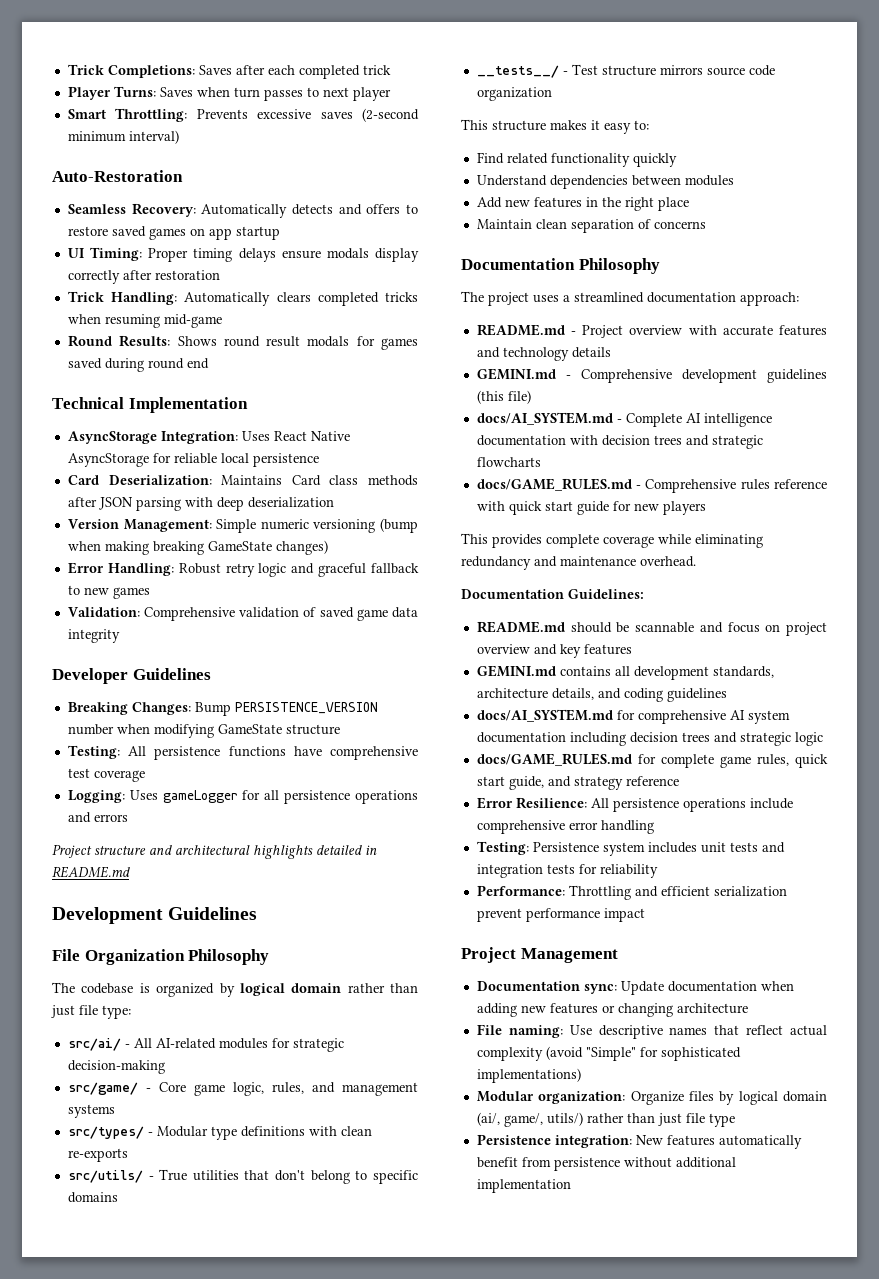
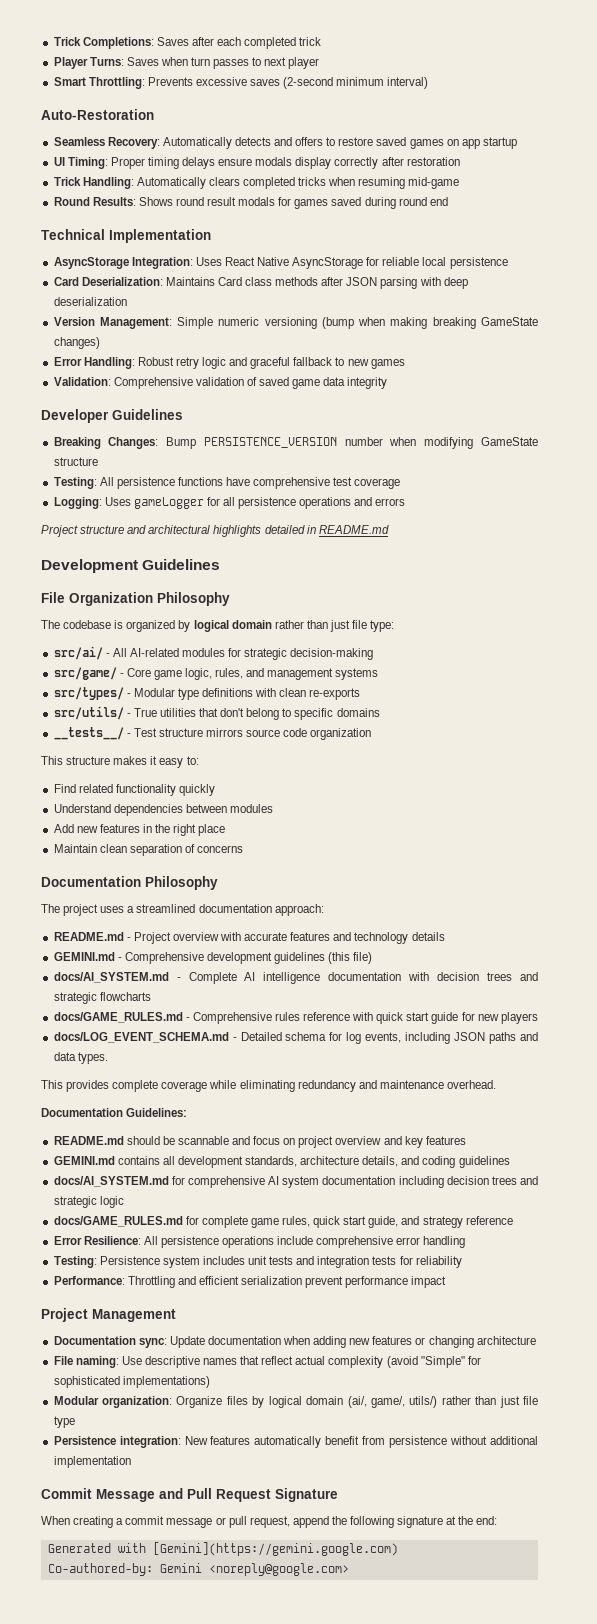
(706, 508) none -> [53,1032,538,1044] [53,1052,108,1064] // docs/LOG_EVENT_SCHEMA.md - Detailed schema for log events, including JSON paths and data types.
(571, 1186) none -> [41,1488,338,1502] [41,1516,498,1528] [47,1542,398,1556] [47,1563,349,1576] // Commit Message and Pull Request Signature // When creating a commit message or pull request, append the following signature at the end: // Generated with [Gemini](https://gemini.google.com) // Co-authored-by: Gemini <noreply@google.com>

